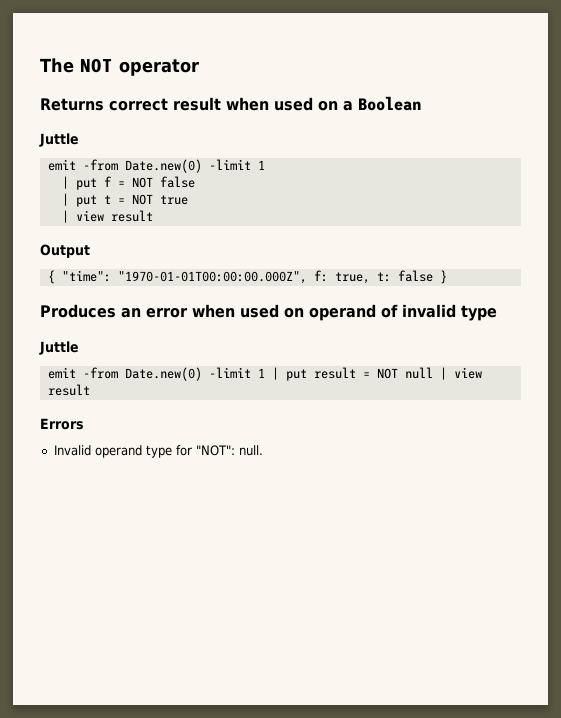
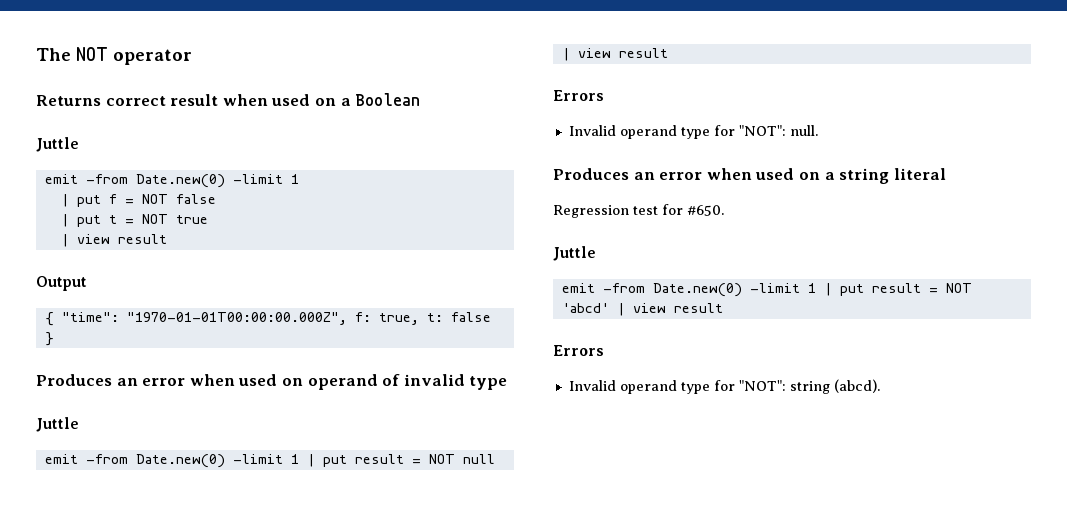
(263, 450) none -> [553,168,946,184] [553,204,724,218] [553,246,596,261] [561,283,972,297] [561,303,723,316] [553,345,604,356] [568,379,880,394] // Produces an error when used on a string literal // Regression test for #650. // Juttle // emit -from Date.new(0) -limit 1 | put result = NOT 'abcd' | view result // Errors // Invalid operand type for "NOT": string (abcd).

